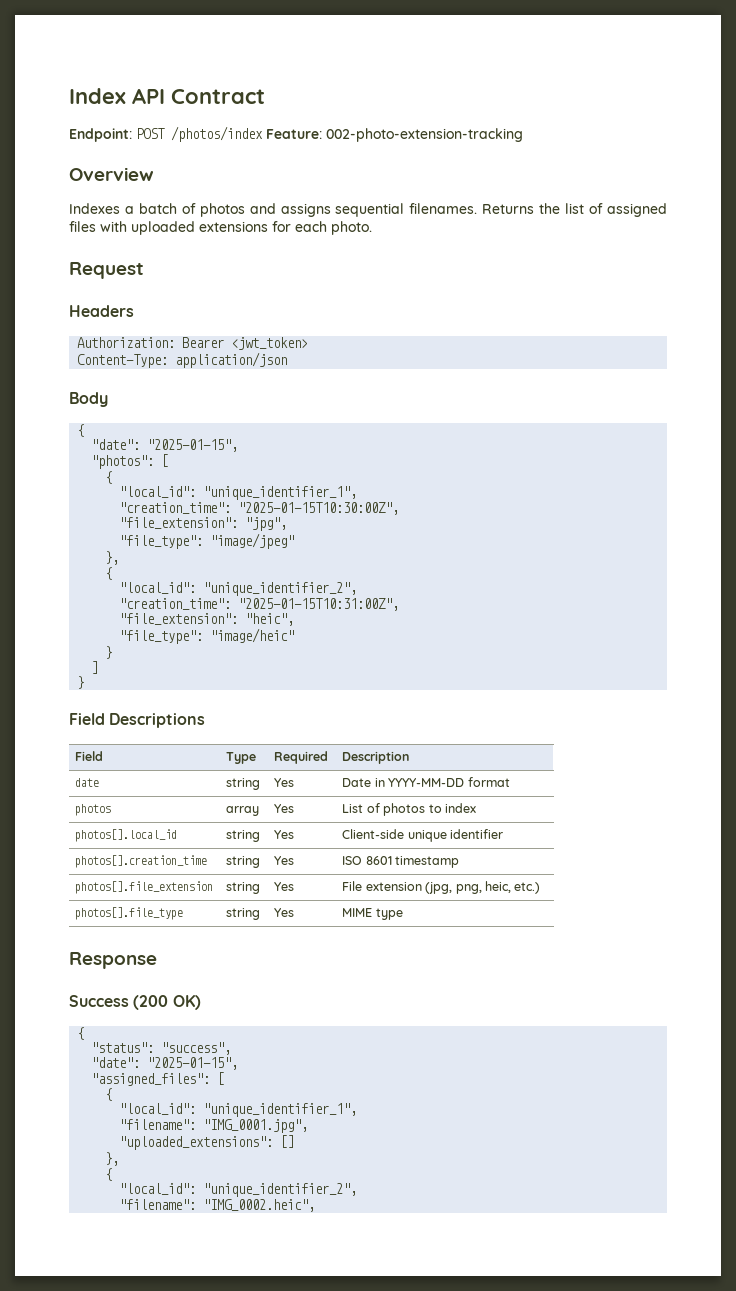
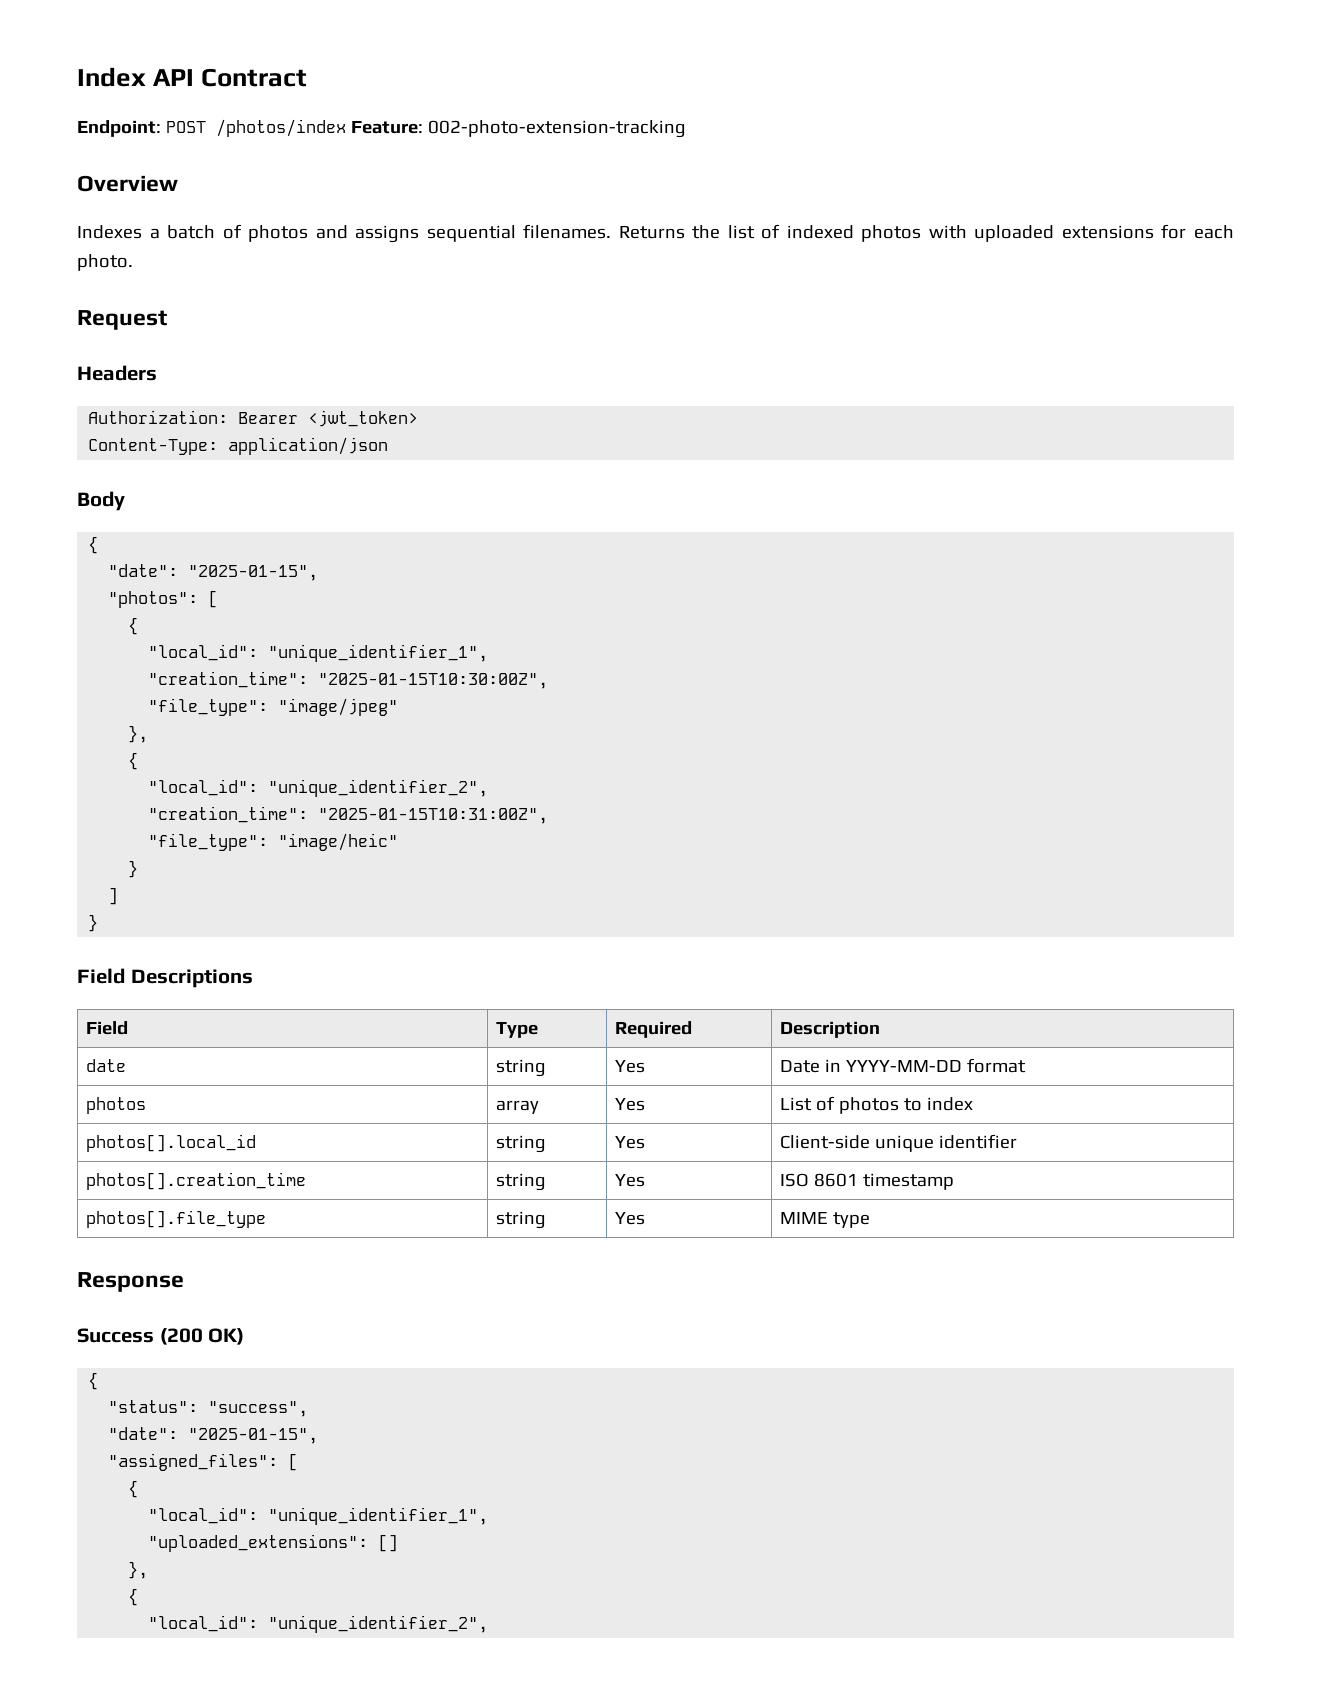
[606,203,667,217] [69,221,96,232] assigned files -> [786,225,922,242] indexed photos
[119,517,288,531] // "file_extension": "jpg", -> (549, 681) none
[119,613,295,626] // "file_extension": "heic", -> (549, 816) none
[75,881,214,894] [226,882,261,894] [274,882,295,891] [342,881,541,894] // photos[].file_extension | string | Yes | File extension (jpg, png, heic, etc.) -> (955, 1181) none
[119,1119,309,1133] // "filename": "IMG_0001.jpg", -> (489, 1516) none
[119,1199,316,1212] // "filename": "IMG_0002.heic", -> (489, 1624) none

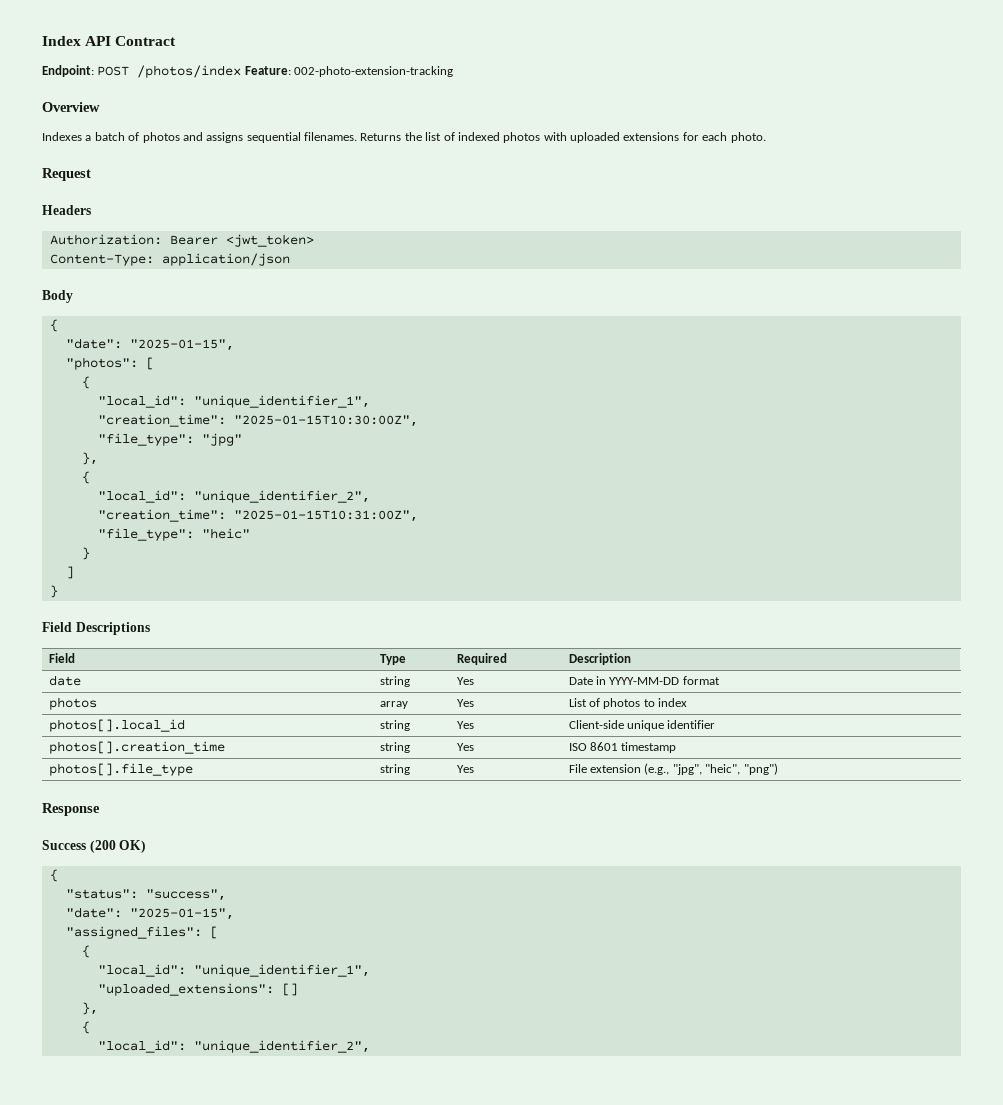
[278,698,399,716] "image/jpeg" -> [201,433,242,446] "jpg"
[278,833,399,851] "image/heic" -> [201,528,250,539] "heic"
[780,1212,871,1228] MIME type -> [568,763,778,775] File extension (e.g., "jpg", "heic", "png")

